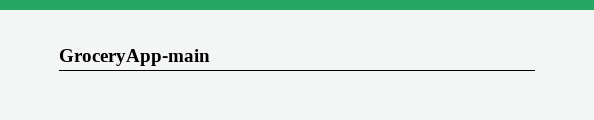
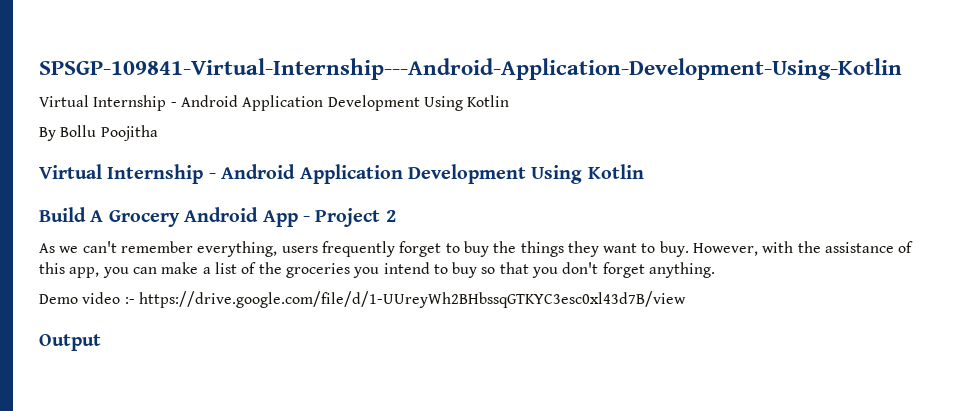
[59,49,210,66] GroceryApp-main -> [39,58,902,80] [39,95,510,111] [39,125,158,141] [39,164,644,184] [39,207,396,227] [39,241,914,257] [39,262,716,278] [39,291,686,308] [39,334,101,351] SPSGP-109841-Virtual-Internship---Android-Application-Development-Using-Kotlin // Virtual Internship - Android Application Development Using Kotlin // By Bollu Poojitha // Virtual Internship - Android Application Development Using Kotlin // Build A Grocery Android App - Project 2 // As we can't remember everything, users frequently forget to buy the things they want to buy. However, with the assistance of this app, you can make a list of the groceries you intend to buy so that you don't forget anything. // Demo video :- https://drive.google.com/file/d/1-UUreyWh2BHbssqGTKYC3esc0xl43d7B/view // Output

